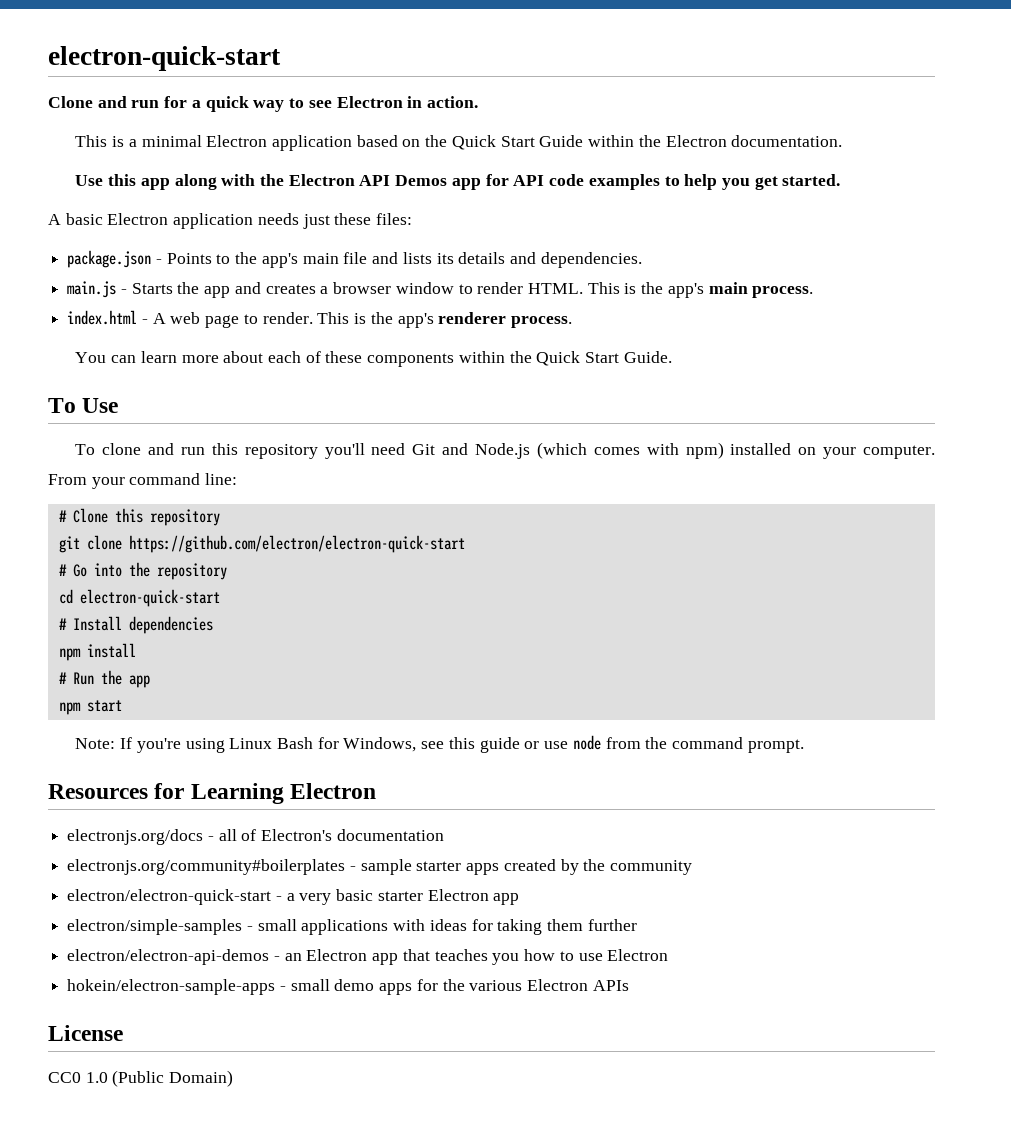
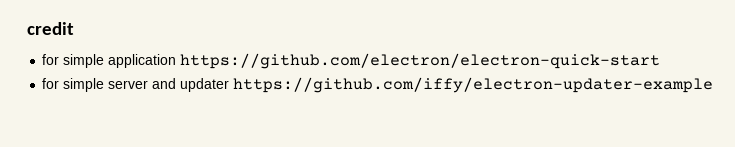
[48,46,281,71] [48,96,478,112] [75,135,843,151] [75,174,841,190] [48,213,413,229] [67,250,642,268] [67,281,814,298] [67,310,572,328] [75,351,672,367] [48,398,119,413] [75,442,936,459] [48,473,238,489] [58,508,220,526] [58,535,465,553] [58,562,227,580] [58,589,220,607] [58,616,213,634] [58,643,136,661] [58,670,150,688] [58,700,122,715] [75,735,804,753] [48,783,377,804] [67,829,444,845] [67,859,693,875] [67,889,520,905] [67,919,637,935] [67,949,669,965] [67,979,629,995] [48,1025,123,1041] [48,1070,234,1087] electron-quick-start // Clone and run for a quick way to see Electron in action. // This is a minimal Electron application based on the Quick Start Guide within the Electron documentation. // Use this app along with the Electron API Demos app for API code examples to help you get started. // A basic Electron application needs just these files: // package.json - Points to the app's main file and lists its details and dependencies. // main.js - Starts the app and creates a browser window to render HTML. This is the app's main process. // index.html - A web page to render. This is the app's renderer process. // You can learn more about each of these components within the Quick Start Guide. // To Use // To clone and run this repository you'll need Git and Node.js (which comes with npm) installed on your computer. From your command line: // # Clone this repository // git clone https://github.com/electron/electron-quick-start // # Go into the repository // cd electron-quick-start // # Install dependencies // npm install // # Run the app // npm start // Note: If you're using Linux Bash for Windows, see this guide or use node from the command prompt. // Resources for Learning Electron // electronjs.org/docs - all of Electron's documentation // electronjs.org/community#boilerplates - sample starter apps created by the community // electron/electron-quick-start - a very basic starter Electron app // electron/simple-samples - small applications with ideas for taking them further // electron/electron-api-demos - an Electron app that teaches you how to use Electron // hokein/electron-sample-apps - small demo apps for the various Electron APIs // License // CC0 1.0 (Public Domain) -> [27,22,74,35] [42,53,661,69] [42,77,714,93] credit // for simple application https://github.com/electron/electron-quick-start // for simple server and updater https://github.com/iffy/electron-updater-example

